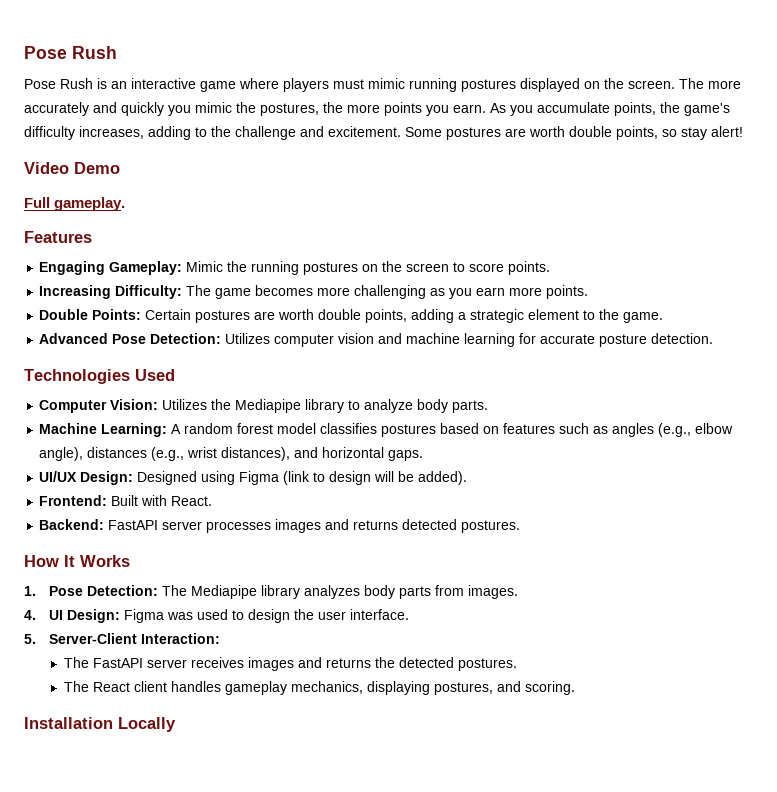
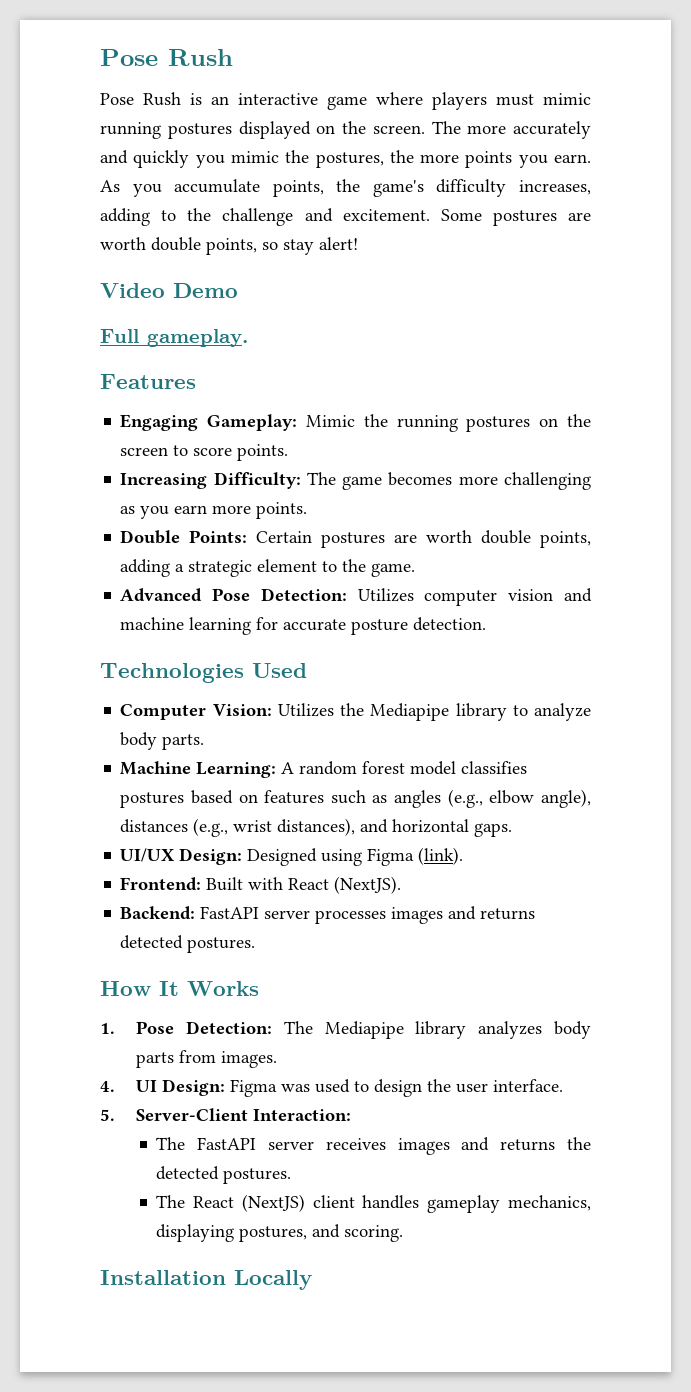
[283,471,468,485] (link to design will be added). -> [418,847,464,865] (link).
[171,496,213,506] React. -> [288,876,402,894] React (NextJS).
(131, 687) none -> [241,1194,305,1212] (NextJS)

